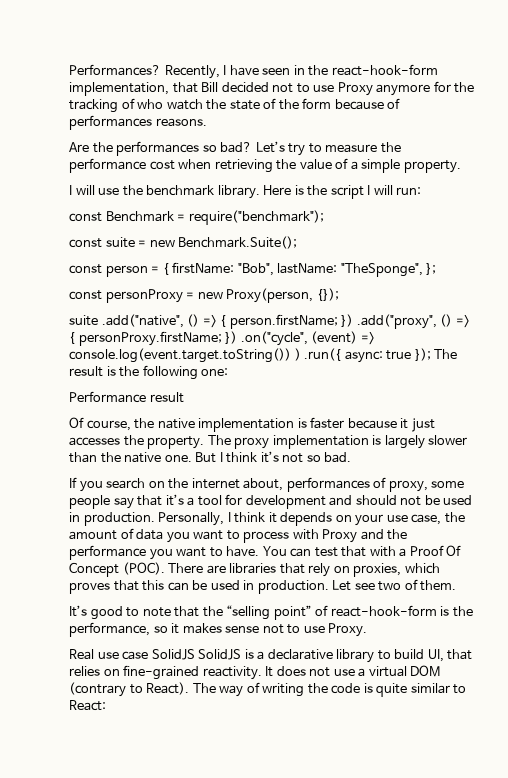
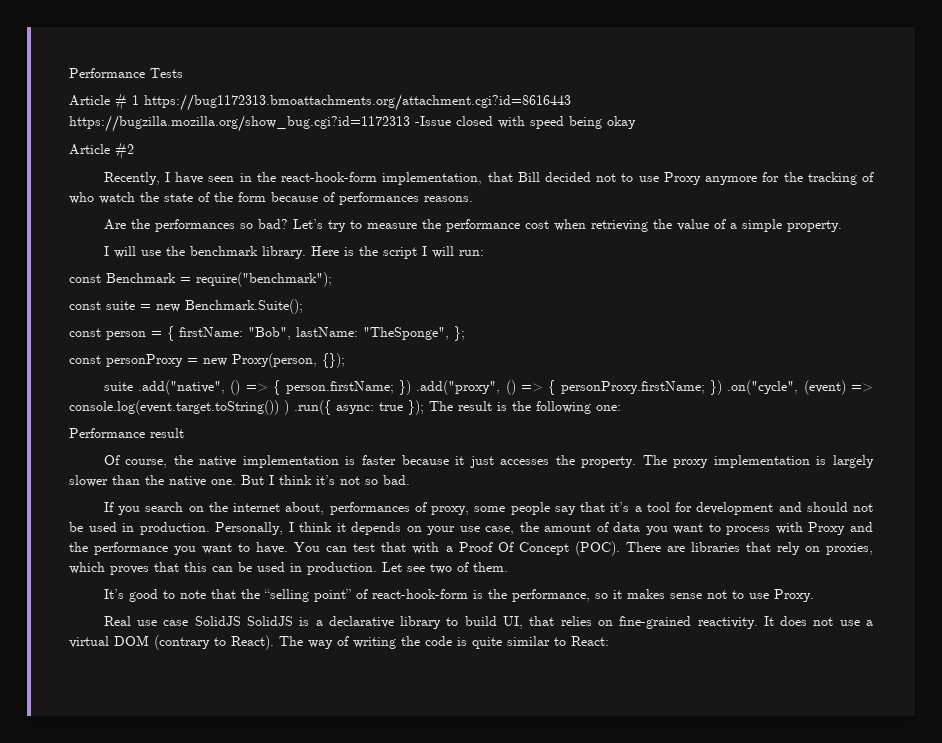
[69,64,161,76] Performances? -> [69,68,183,78] [69,93,571,111] [69,115,636,132] [69,142,134,160] Performance Tests // Article # 1 https://bug1172313.bmoattachments.org/attachment.cgi?id=8616443 https://bugzilla.mozilla.org/show_bug.cgi?id=1172313 -Issue closed with speed being okay // Article #2 //

